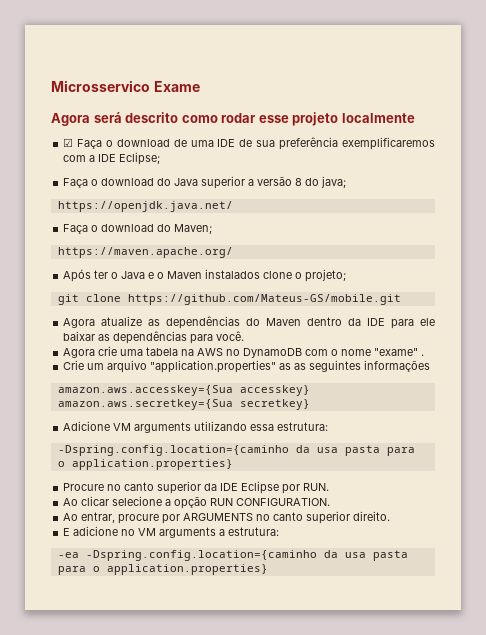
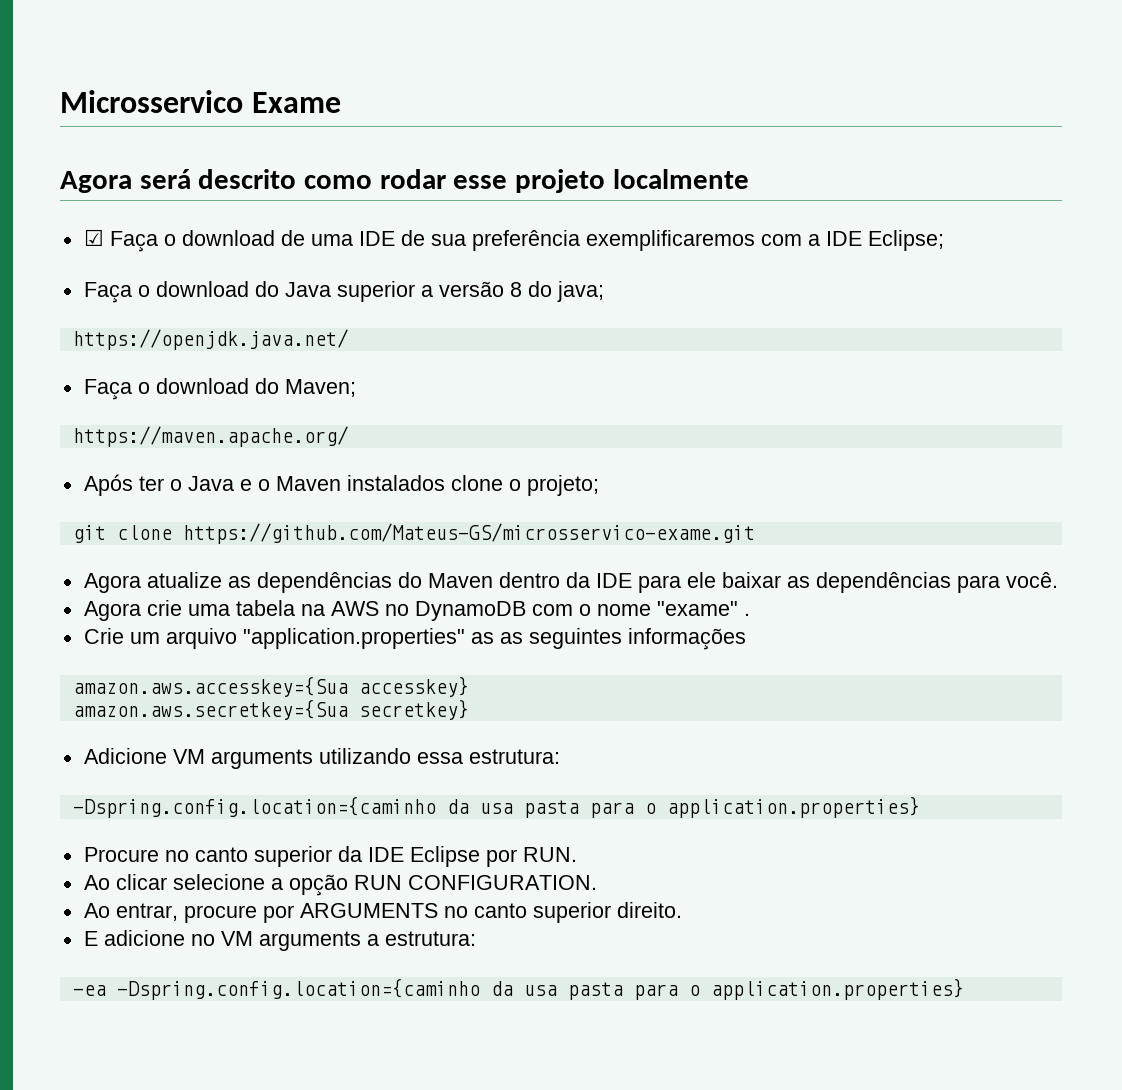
[127,294,401,305] https://github.com/Mateus-GS/mobile.git -> [182,523,755,544] https://github.com/Mateus-GS/microsservico-exame.git

